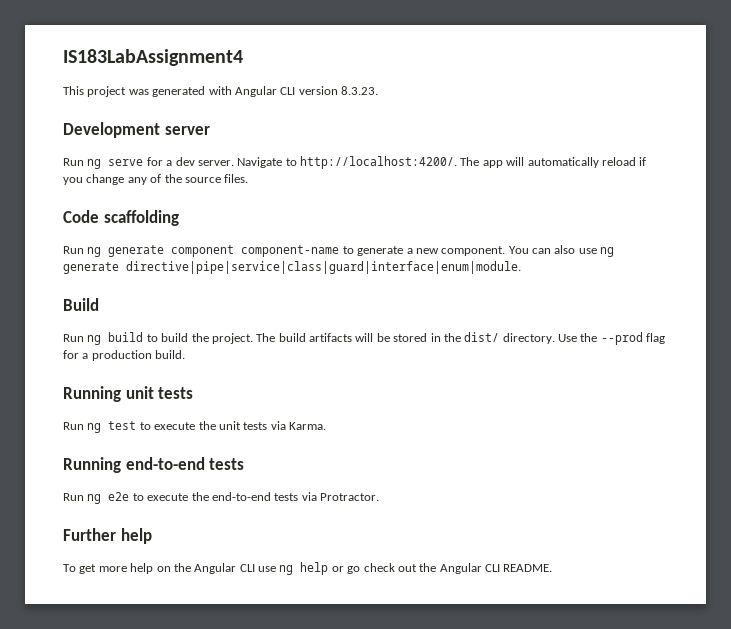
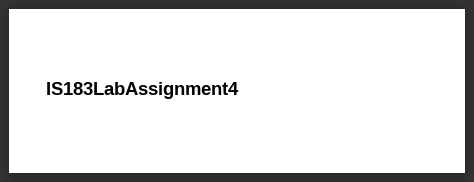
[63,86,378,97] [63,122,210,138] [63,156,647,169] [63,174,249,185] [63,210,179,226] [63,245,615,257] [63,261,521,274] [63,298,99,311] [63,332,666,345] [63,350,186,361] [63,386,194,402] [63,421,326,433] [63,457,245,473] [63,492,379,504] [63,528,152,544] [63,562,553,575] // This project was generated with Angular CLI version 8.3.23. // Development server // Run ng serve for a dev server. Navigate to http://localhost:4200/. The app will automatically reload if you change any of the source files. // Code scaffolding // Run ng generate component component-name to generate a new component. You can also use ng generate directive|pipe|service|class|guard|interface|enum|module. // Build // Run ng build to build the project. The build artifacts will be stored in the dist/ directory. Use the --prod flag for a production build. // Running unit tests // Run ng test to execute the unit tests via Karma. // Running end-to-end tests // Run ng e2e to execute the end-to-end tests via Protractor. // Further help // To get more help on the Angular CLI use ng help or go check out the Angular CLI README. -> (239, 90) none

